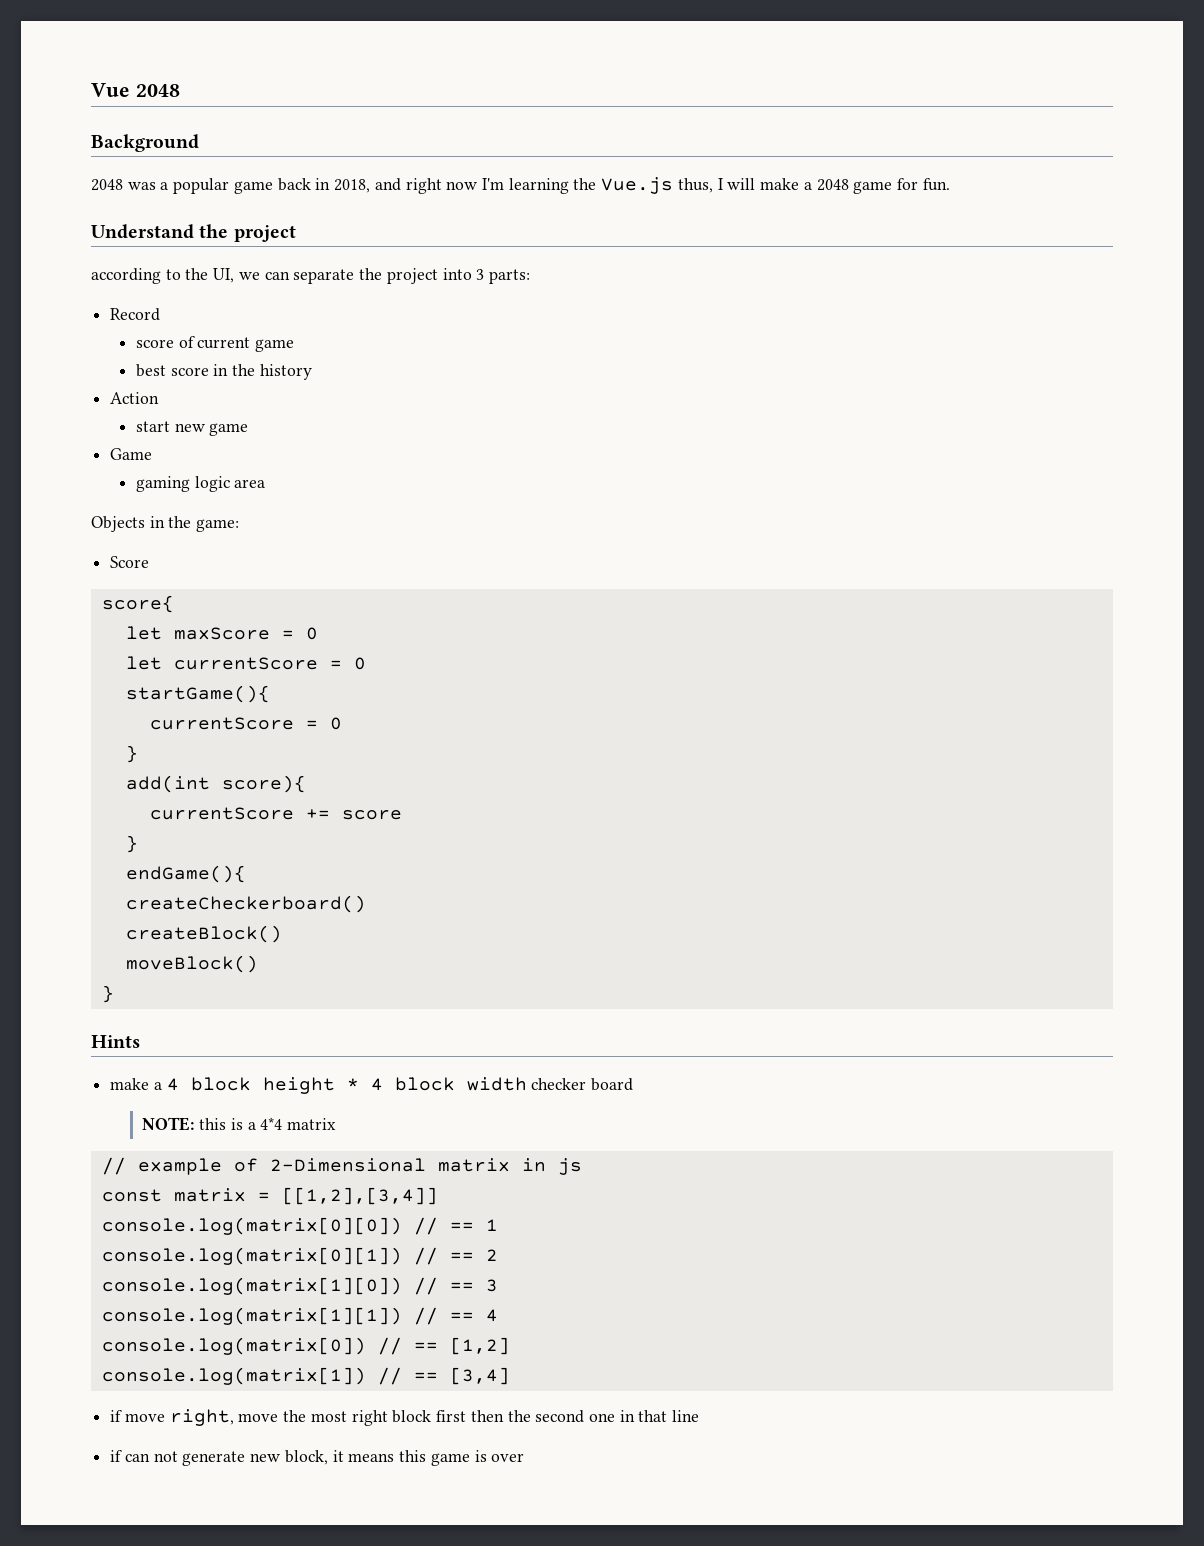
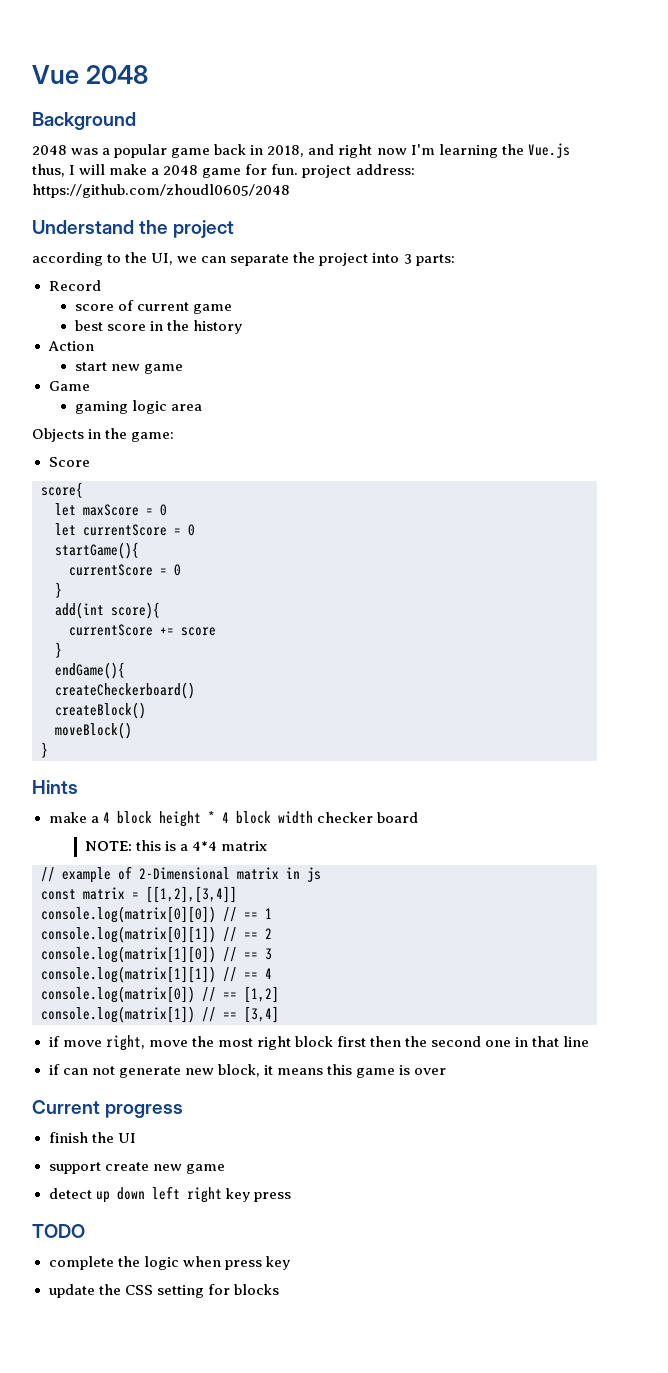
(950, 184) none -> [302,164,415,178] [32,184,290,198] project address: https://github.com/zhoudl0605/2048
(525, 1457) none -> [32,1100,184,1118] [48,1132,136,1143] [48,1162,225,1174] [48,1186,291,1203] [32,1224,85,1238] [48,1256,290,1270] [48,1284,279,1298] // Current progress // finish the UI // support create new game // detect up down left right key press // TODO // complete the logic when press key // update the CSS setting for blocks

